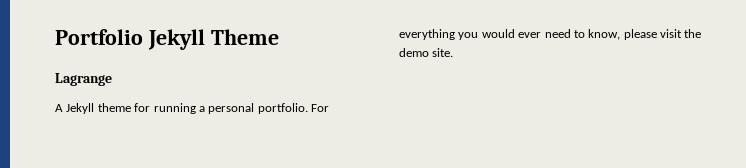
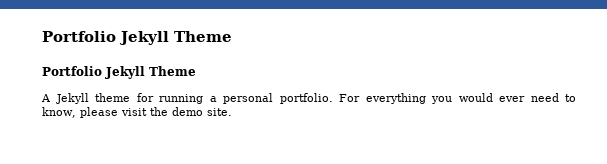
[55,29,279,50] [55,73,112,86] Portfolio Jekyll Theme // Lagrange -> [42,31,232,45] [42,66,196,79] Portfolio Jekyll Theme // Portfolio Jekyll Theme

